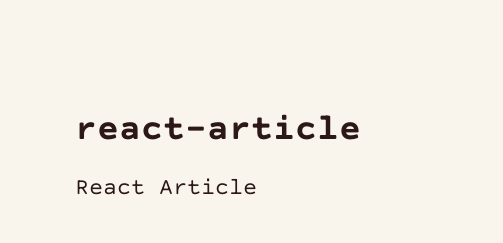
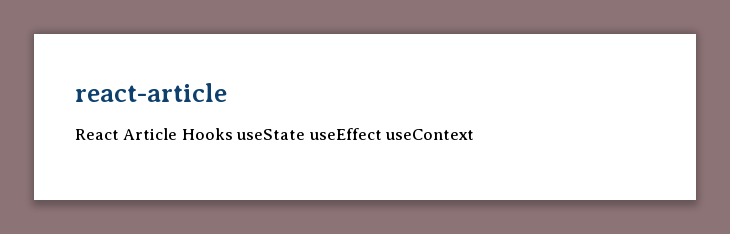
(257, 186) none -> [181,128,475,140] Hooks useState useEffect useContext

